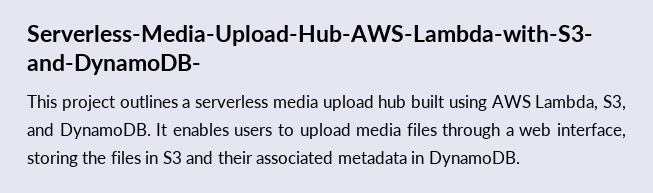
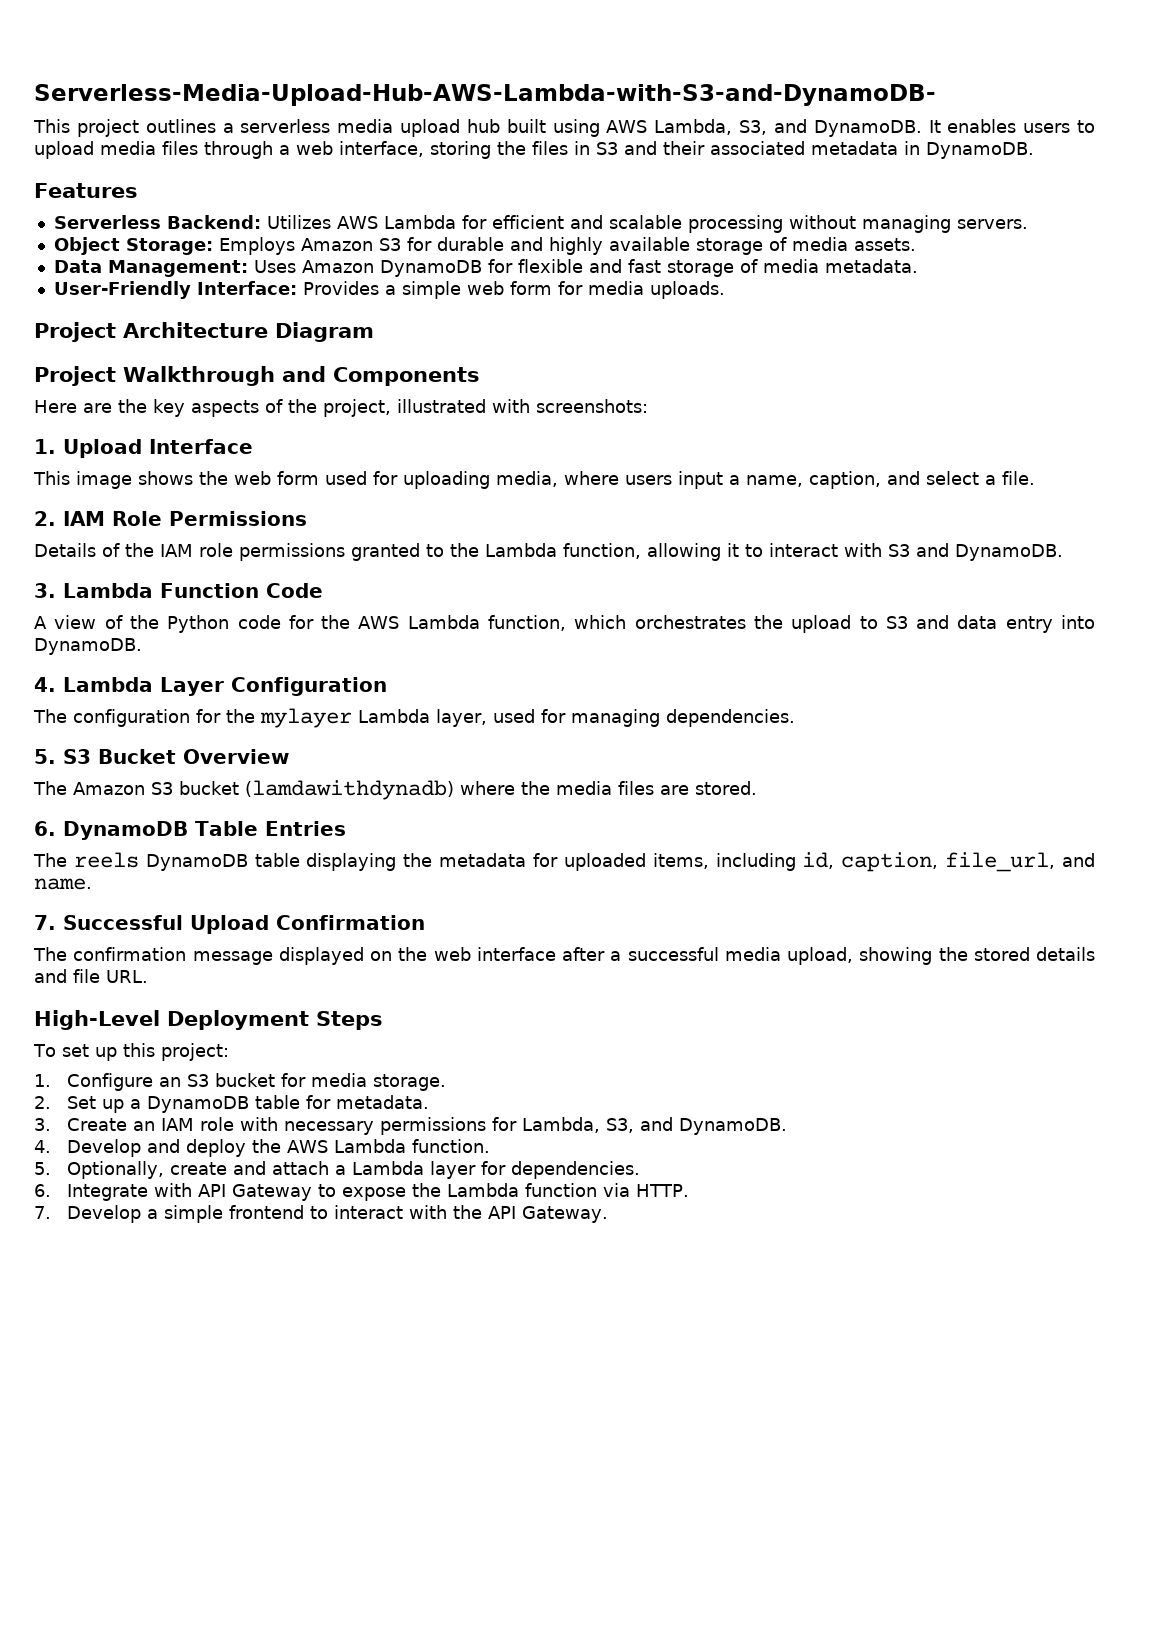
(520, 159) none -> [34,183,138,198] [53,215,1028,233] [53,237,916,255] [53,259,918,277] [53,281,725,299] [34,322,374,342] [34,366,480,386] [34,399,648,417] [34,439,253,458] [33,471,1035,489] [34,511,307,526] [34,543,1063,561] [34,583,323,598] [34,615,1095,633] [34,638,142,655] [34,677,387,696] [33,708,795,728] [34,749,289,764] [33,780,757,800] [34,821,346,840] [33,852,1095,872] [34,878,92,890] [34,915,425,934] [33,947,1095,965] [34,969,148,983] [34,1010,383,1030] [33,1043,229,1061] [34,1073,446,1091] [34,1095,429,1113] [34,1117,787,1135] [34,1139,490,1157] [34,1161,640,1179] [34,1183,689,1201] [34,1205,608,1223] // Features // Serverless Backend: Utilizes AWS Lambda for efficient and scalable processing without managing servers. // Object Storage: Employs Amazon S3 for durable and highly available storage of media assets. // Data Management: Uses Amazon DynamoDB for flexible and fast storage of media metadata. // User-Friendly Interface: Provides a simple web form for media uploads. // Project Architecture Diagram // Project Walkthrough and Components // Here are the key aspects of the project, illustrated with screenshots: // 1. Upload Interface // This image shows the web form used for uploading media, where users input a name, caption, and select a file. // 2. IAM Role Permissions // Details of the IAM role permissions granted to the Lambda function, allowing it to interact with S3 and DynamoDB. // 3. Lambda Function Code // A view of the Python code for the AWS Lambda function, which orchestrates the upload to S3 and data entry into DynamoDB. // 4. Lambda Layer Configuration // The configuration for the mylayer Lambda layer, used for managing dependencies. // 5. S3 Bucket Overview // The Amazon S3 bucket (lamdawithdynadb) where the media files are stored. // 6. DynamoDB Table Entries // The reels DynamoDB table displaying the metadata for uploaded items, including id, caption, file_url, and name. // 7. Successful Upload Confirmation // The confirmation message displayed on the web interface after a successful media upload, showing the stored details and file URL. // High-Level Deployment Steps // To set up this project: // 1. Configure an S3 bucket for media storage. // 2. Set up a DynamoDB table for metadata. // 3. Create an IAM role with necessary permissions for Lambda, S3, and DynamoDB. // 4. Develop and deploy the AWS Lambda function. // 5. Optionally, create and attach a Lambda layer for dependencies. // 6. Integrate with API Gateway to expose the Lambda function via HTTP. // 7. Develop a simple frontend to interact with the API Gateway.

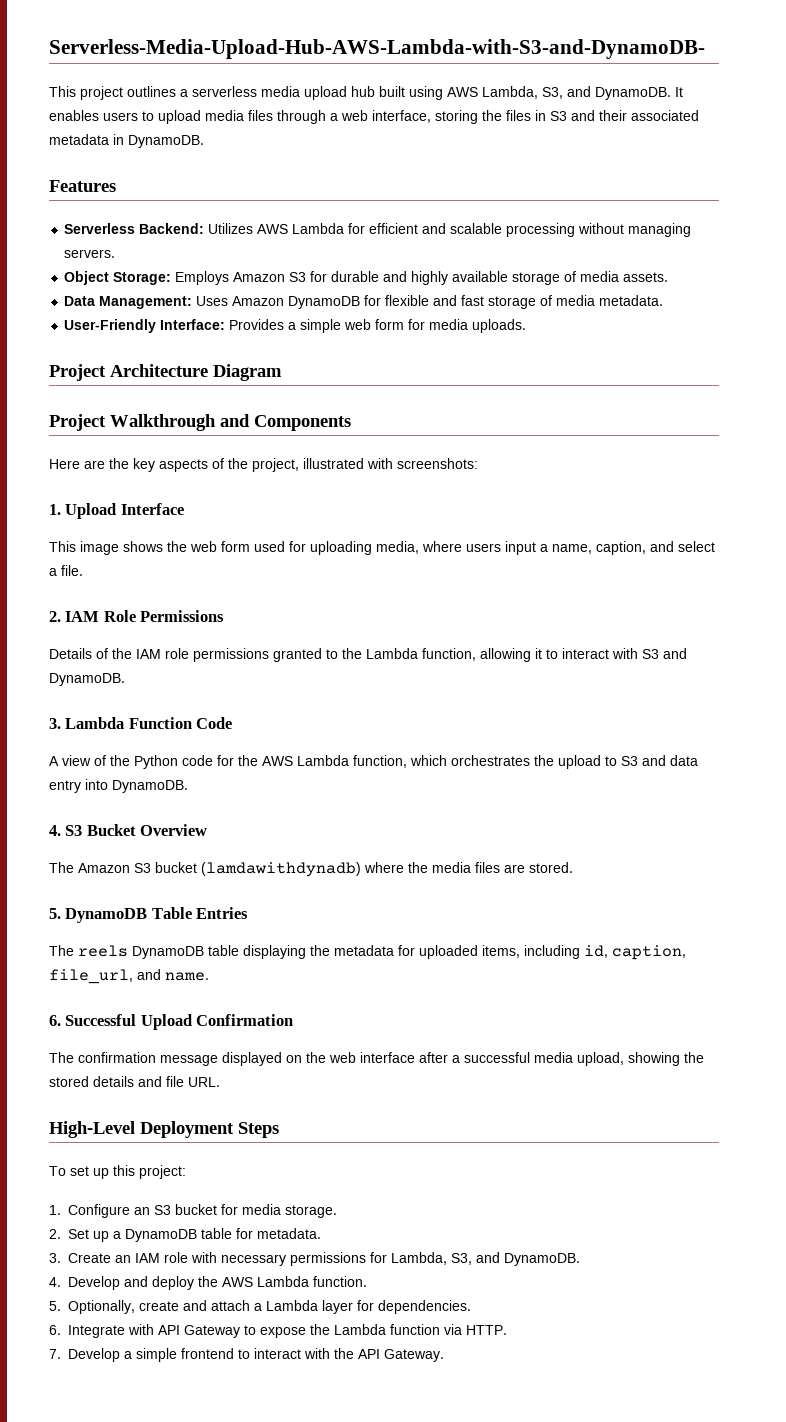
[63,677,387,696] [33,708,795,728] [34,749,56,764] Lambda Layer Configuration // The configuration for the mylayer Lambda layer, used for managing dependencies. // 5. -> (61, 830) none
[34,821,56,836] 6. -> [49,908,61,919] 5.
[34,915,56,930] 7. -> [49,1015,61,1026] 6.

